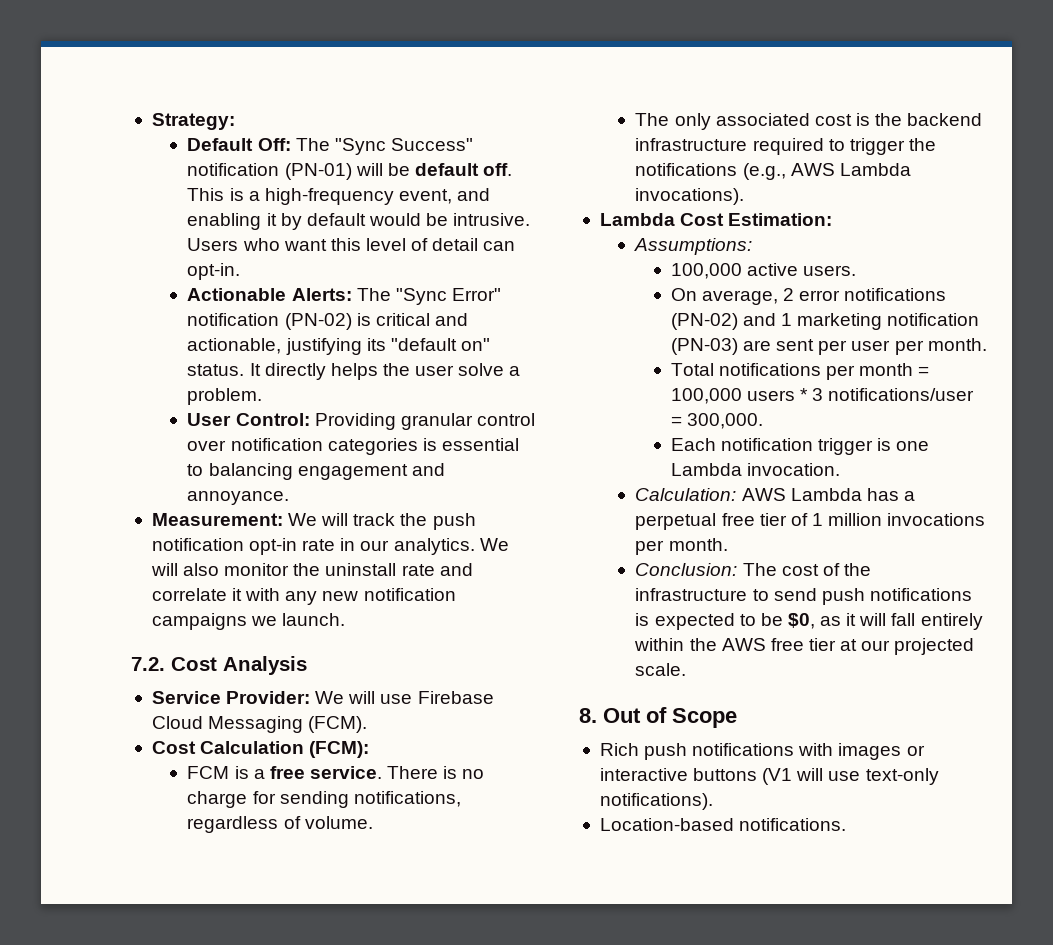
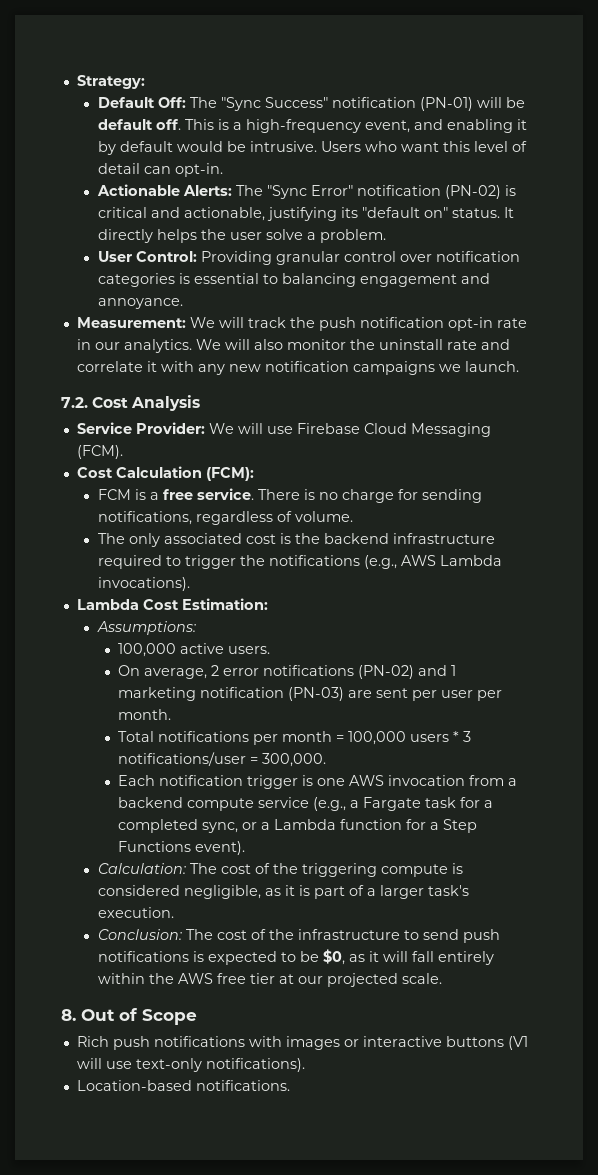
[670,463,841,476] [635,488,915,501] [635,513,986,530] [635,538,728,555] Lambda invocation. // Calculation: AWS Lambda has a perpetual free tier of 1 million invocations per month. -> [349,775,518,786] [118,797,494,811] [118,819,478,833] [118,841,246,855] [97,863,463,877] [97,885,469,899] [97,907,174,918] AWS invocation from a backend compute service (e.g., a Fargate task for a completed sync, or a Lambda function for a Step Functions event). // Calculation: The cost of the triggering compute is considered negligible, as it is part of a larger task's execution.

